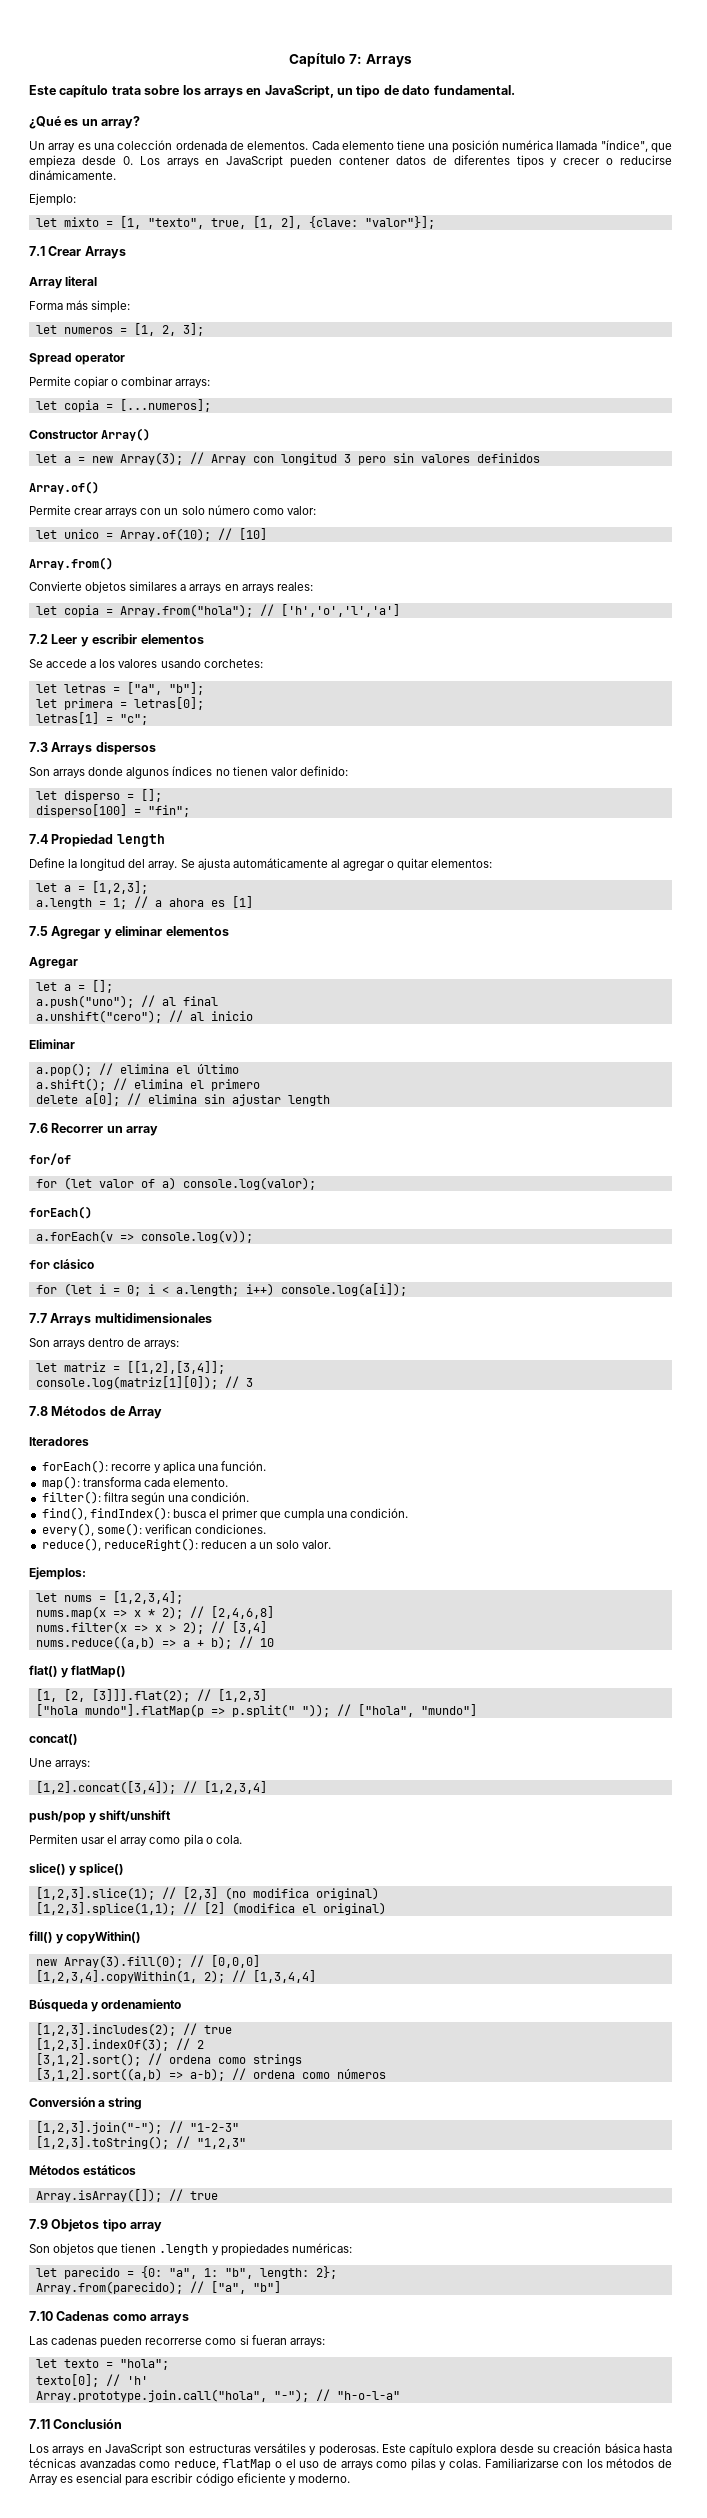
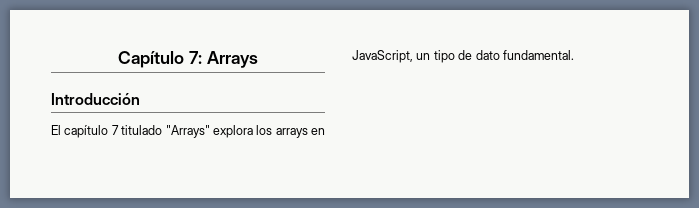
[29,85,180,98] Este capítulo trata sobre -> [51,93,140,105] [51,125,253,138] Introducción // El capítulo 7 titulado "Arrays" explora
[29,116,141,129] [29,140,672,153] [29,155,672,168] [29,170,116,180] [29,193,76,206] [35,216,435,229] [29,246,126,259] [29,276,98,289] [29,300,131,313] [35,323,204,336] [29,353,126,365] [29,376,211,389] [35,399,211,412] [29,428,151,441] [35,452,540,465] [29,481,99,494] [29,505,316,517] [35,528,267,541] [29,557,113,570] [29,581,313,593] [35,604,400,617] [29,634,204,647] [29,659,263,668] [35,682,204,695] [35,697,204,710] [35,712,148,725] [29,742,156,755] [29,766,348,779] [35,789,162,802] [35,804,190,817] [29,834,165,847] [29,858,493,871] [35,881,148,894] [35,896,253,909] [29,926,229,939] [29,957,78,969] [35,980,113,993] [35,995,218,1008] [35,1010,253,1023] [29,1039,75,1049] [35,1063,239,1076] [35,1078,260,1091] [35,1093,330,1106] [29,1123,159,1136] [29,1153,71,1165] [35,1177,316,1190] [29,1206,92,1219] [35,1230,253,1243] [29,1259,95,1269] [35,1283,407,1296] [29,1313,212,1326] [29,1338,180,1349] [35,1361,225,1374] [35,1376,253,1389] [29,1406,163,1419] [29,1437,89,1446] [41,1460,267,1474] [41,1476,228,1489] [41,1491,250,1505] [41,1507,409,1521] [41,1523,266,1536] [41,1538,332,1551] [29,1567,86,1580] [35,1591,183,1604] [35,1606,274,1619] [35,1621,267,1634] [35,1636,274,1649] [29,1665,127,1678] [35,1689,267,1702] [35,1704,477,1717] [29,1734,78,1745] [29,1758,91,1769] [35,1781,267,1794] [29,1810,172,1823] [29,1834,242,1847] [29,1863,125,1876] [35,1887,379,1900] [35,1902,386,1915] [29,1931,142,1944] [35,1955,260,1968] [35,1970,316,1983] [29,1999,182,2012] [35,2023,232,2036] [35,2038,204,2051] [35,2053,302,2066] [35,2068,386,2081] [29,2097,143,2110] [35,2121,239,2134] [35,2136,246,2149] [29,2165,137,2175] [35,2189,218,2202] [29,2219,163,2232] [29,2243,352,2256] [35,2266,337,2279] [35,2281,281,2294] [29,2311,190,2324] [29,2335,325,2348] [35,2359,169,2370] [35,2374,148,2387] [35,2389,400,2402] [29,2419,123,2429] [29,2443,672,2456] [29,2458,672,2471] [29,2473,350,2486] // ¿Qué es un array? // Un array es una colección ordenada de elementos. Cada elemento tiene una posición numérica llamada "índice", que empieza desde 0. Los arrays en JavaScript pueden contener datos de diferentes tipos y crecer o reducirse dinámicamente. // Ejemplo: // let mixto = [1, "texto", true, [1, 2], {clave: "valor"}]; // 7.1 Crear Arrays // Array literal // Forma más simple: // let numeros = [1, 2, 3]; // Spread operator // Permite copiar o combinar arrays: // let copia = [...numeros]; // Constructor Array() // let a = new Array(3); // Array con longitud 3 pero sin valores definidos // Array.of() // Permite crear arrays con un solo número como valor: // let unico = Array.of(10); // [10] // Array.from() // Convierte objetos similares a arrays en arrays reales: // let copia = Array.from("hola"); // ['h','o','l','a'] // 7.2 Leer y escribir elementos // Se accede a los valores usando corchetes: // let letras = ["a", "b"]; // let primera = letras[0]; // letras[1] = "c"; // 7.3 Arrays dispersos // Son arrays donde algunos índices no tienen valor definido: // let disperso = []; // disperso[100] = "fin"; // 7.4 Propiedad length // Define la longitud del array. Se ajusta automáticamente al agregar o quitar elementos: // let a = [1,2,3]; // a.length = 1; // a ahora es [1] // 7.5 Agregar y eliminar elementos // Agregar // let a = []; // a.push("uno"); // al final // a.unshift("cero"); // al inicio // Eliminar // a.pop(); // elimina el último // a.shift(); // elimina el primero // delete a[0]; // elimina sin ajustar length // 7.6 Recorrer un array // for/of // for (let valor of a) console.log(valor); // forEach() // a.forEach(v => console.log(v)); // for clásico // for (let i = 0; i < a.length; i++) console.log(a[i]); // 7.7 Arrays multidimensionales // Son arrays dentro de arrays: // let matriz = [[1,2],[3,4]]; // console.log(matriz[1][0]); // 3 // 7.8 Métodos de Array // Iteradores // forEach(): recorre y aplica una función. // map(): transforma cada elemento. // filter(): filtra según una condición. // find(), findIndex(): busca el primer que cumpla una condición. // every(), some(): verifican condiciones. // reduce(), reduceRight(): reducen a un solo valor. // Ejemplos: // let nums = [1,2,3,4]; // nums.map(x => x * 2); // [2,4,6,8] // nums.filter(x => x > 2); // [3,4] // nums.reduce((a,b) => a + b); // 10 // flat() y flatMap() // [1, [2, [3]]].flat(2); // [1,2,3] // ["hola mundo"].flatMap(p => p.split(" ")); // ["hola", "mundo"] // concat() // Une arrays: // [1,2].concat([3,4]); // [1,2,3,4] // push/pop y shift/unshift // Permiten usar el array como pila o cola. // slice() y splice() // [1,2,3].slice(1); // [2,3] (no modifica original) // [1,2,3].splice(1,1); // [2] (modifica el original) // fill() y copyWithin() // new Array(3).fill(0); // [0,0,0] // [1,2,3,4].copyWithin(1, 2); // [1,3,4,4] // Búsqueda y ordenamiento // [1,2,3].includes(2); // true // [1,2,3].indexOf(3); // 2 // [3,1,2].sort(); // ordena como strings // [3,1,2].sort((a,b) => a-b); // ordena como números // Conversión a string // [1,2,3].join("-"); // "1-2-3" // [1,2,3].toString(); // "1,2,3" // Métodos estáticos // Array.isArray([]); // true // 7.9 Objetos tipo array // Son objetos que tienen .length y propiedades numéricas: // let parecido = {0: "a", 1: "b", length: 2}; // Array.from(parecido); // ["a", "b"] // 7.10 Cadenas como arrays // Las cadenas pueden recorrerse como si fueran arrays: // let texto = "hola"; // texto[0]; // 'h' // Array.prototype.join.call("hola", "-"); // "h-o-l-a" // 7.11 Conclusión // Los arrays en JavaScript son estructuras versátiles y poderosas. Este capítulo explora desde su creación básica hasta técnicas avanzadas como reduce, flatMap o el uso de arrays como pilas y colas. Familiarizarse con los métodos de Array es esencial para escribir código eficiente y moderno. -> (574, 55) none

